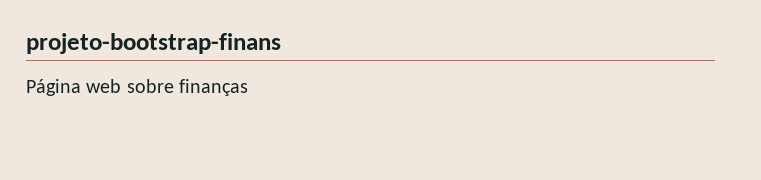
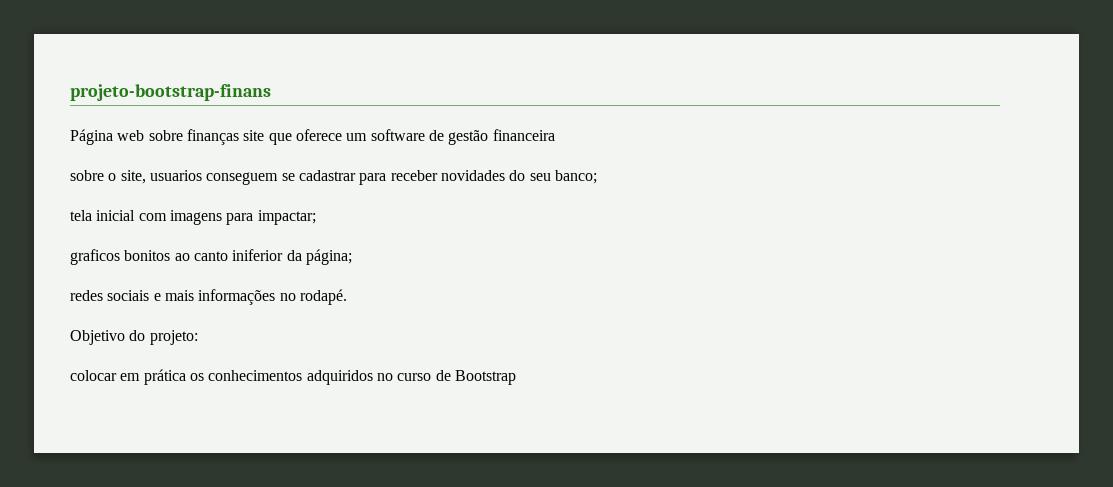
(249, 87) none -> [243,129,555,145] [70,170,597,185] [70,210,316,225] [70,249,352,265] [70,289,347,305] [70,330,198,345] [70,369,516,385] site que oferece um software de gestão financeira // sobre o site, usuarios conseguem se cadastrar para receber novidades do seu banco; // tela inicial com imagens para impactar; // graficos bonitos ao canto iniferior da página; // redes sociais e mais informações no rodapé. // Objetivo do projeto: // colocar em prática os conhecimentos adquiridos no curso de Bootstrap

